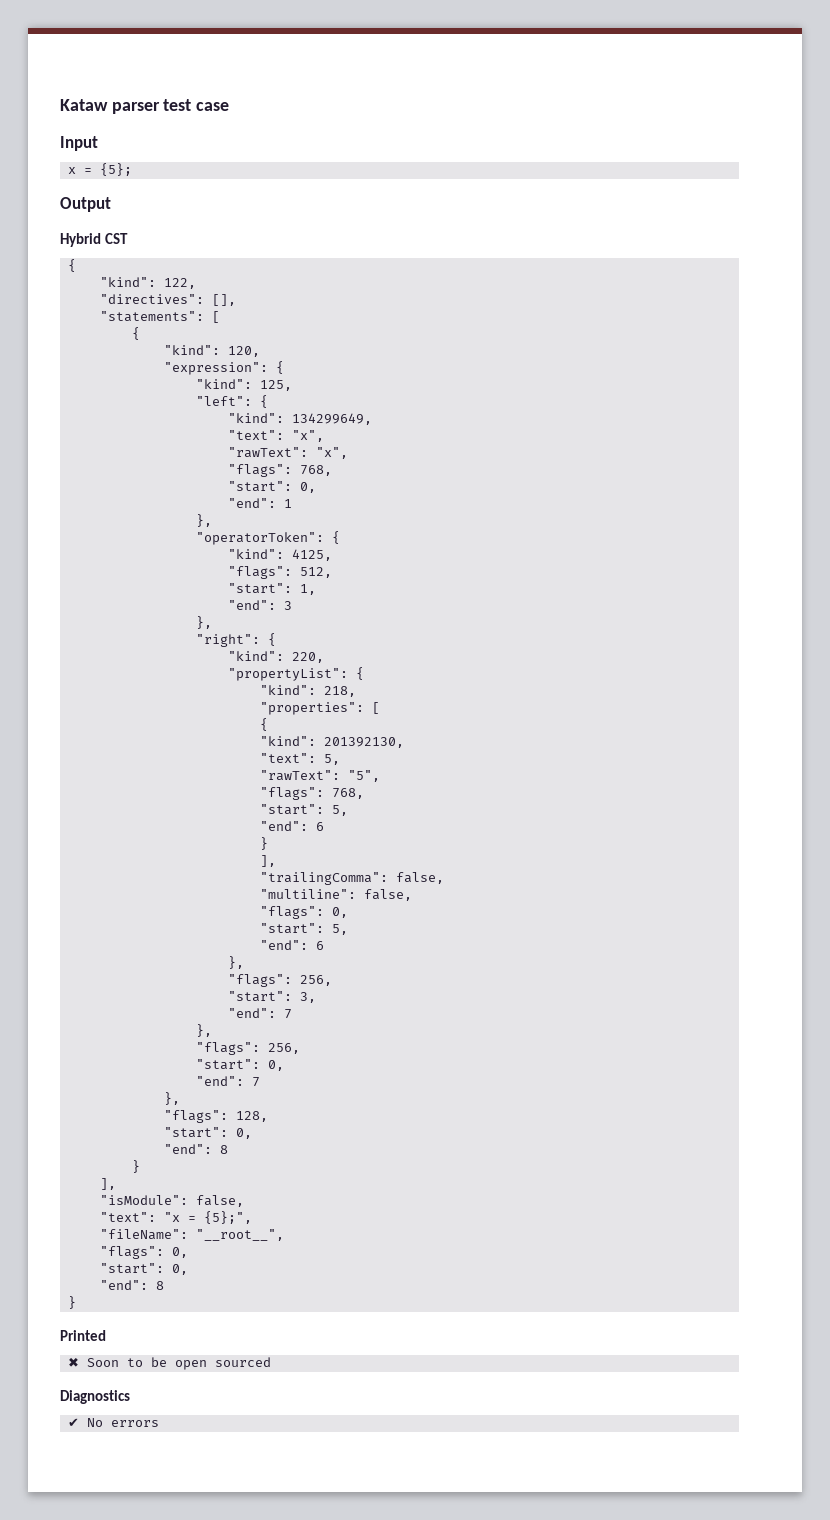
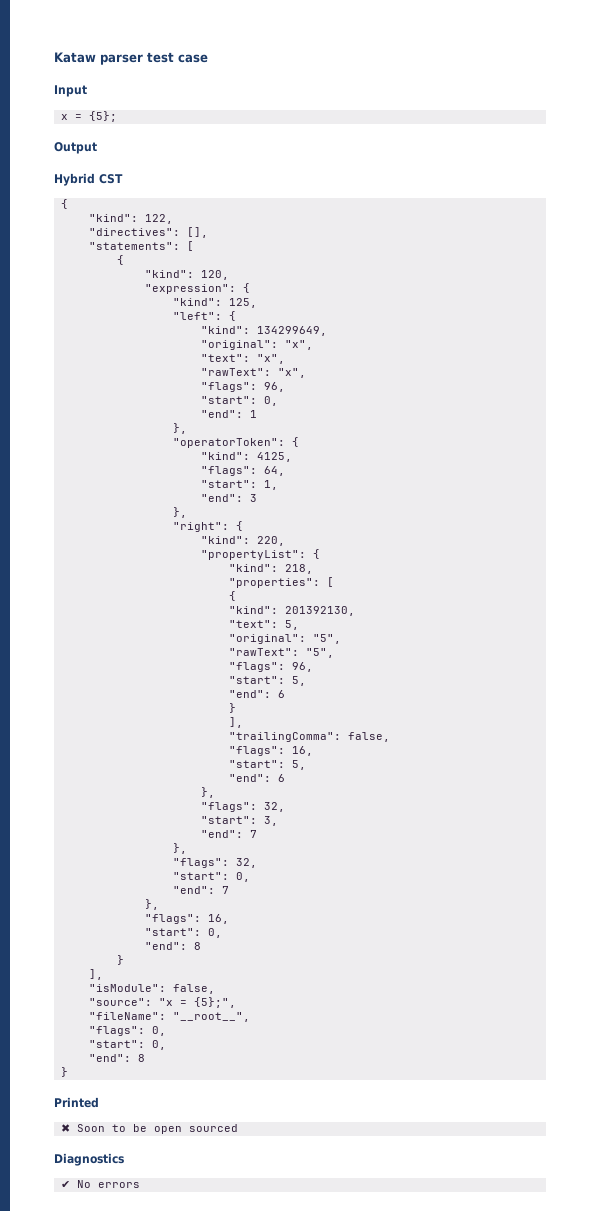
(373, 419) none -> [200,340,313,350] // "original": "x",
[300,465,333,476] 768, -> [263,382,285,392] 96,
[300,567,333,578] 512, -> [263,466,285,476] 64,
(341, 759) none -> [228,634,341,644] // "original": "5",
[332,788,365,799] 768, -> [291,662,313,672] 96,
[260,889,413,901] [260,906,349,919] // "multiline": false, // "flags": 0, -> [228,746,313,756] // "flags": 16,
[300,975,333,986] 256, -> [263,802,285,812] 32,
[268,1043,301,1054] 256, -> [235,858,257,868] 32,
[236,1111,269,1122] 128, -> [207,914,229,924] 16,
[100,1212,157,1222] "text": -> [88,998,152,1006] "source":

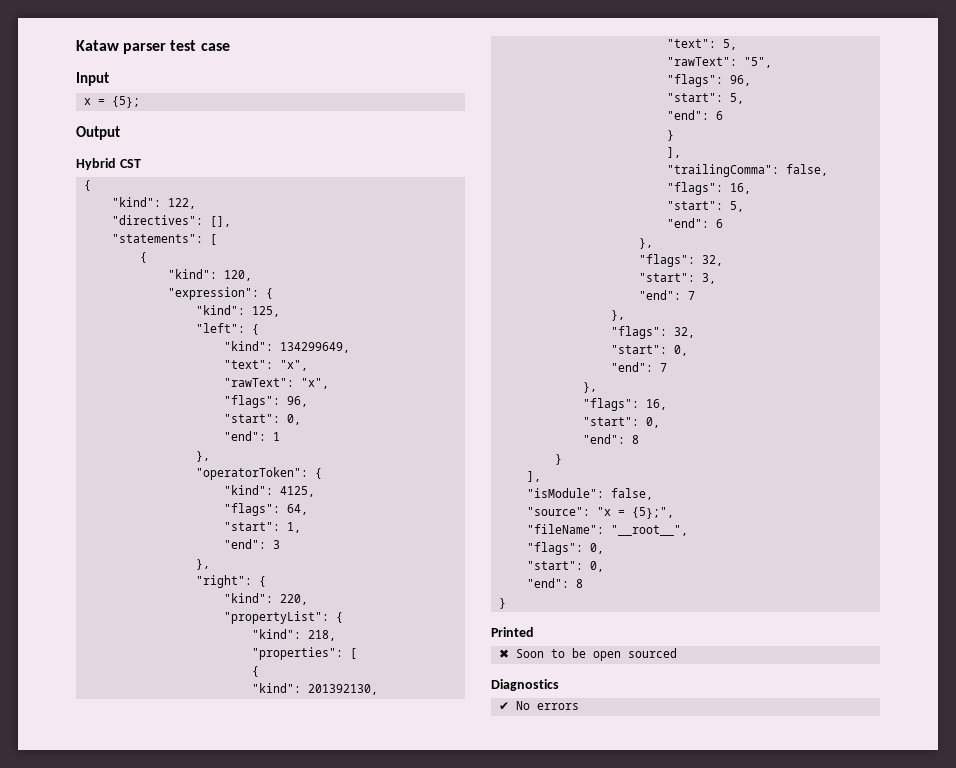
[200,340,313,350] // "original": "x", -> (350, 347) none
[228,634,341,644] // "original": "5", -> (737, 44) none

